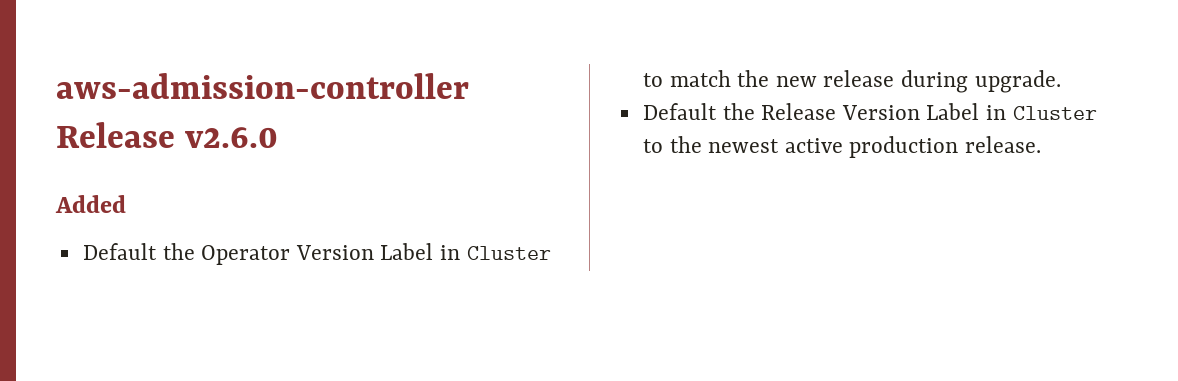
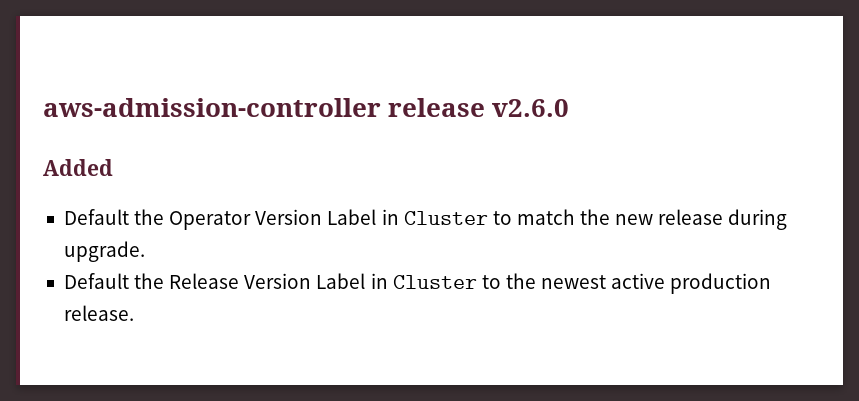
[56,122,175,148] Release -> [388,98,486,117] release

